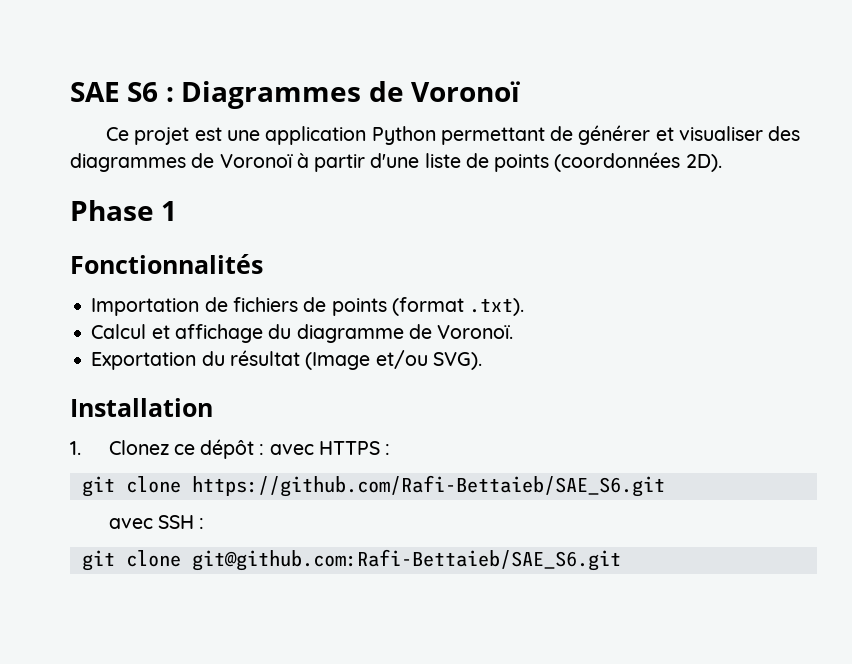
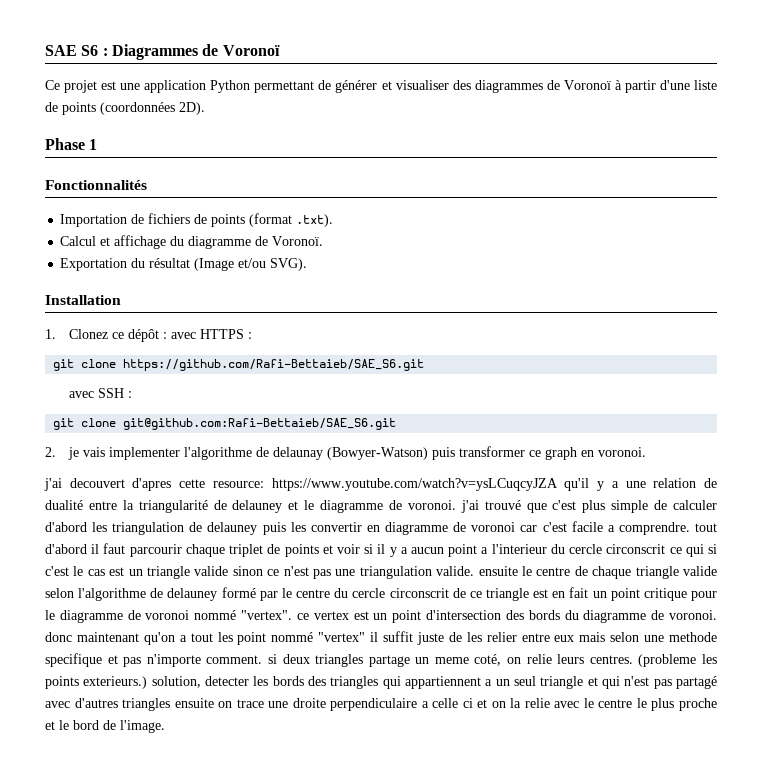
(621, 560) none -> [45,446,647,460] [44,478,718,491] [45,500,718,513] [45,521,718,535] [45,543,718,557] [45,566,717,579] [45,587,717,601] [45,610,718,623] [45,631,717,645] [45,653,717,667] [45,676,718,689] [45,698,717,711] [45,720,165,733] // 2. je vais implementer l'algorithme de delaunay (Bowyer-Watson) puis transformer ce graph en voronoi. // j'ai decouvert d'apres cette resource: https://www.youtube.com/watch?v=ysLCuqcyJZA qu'il y a une relation de dualité entre la triangularité de delauney et le diagramme de voronoi. j'ai trouvé que c'est plus simple de calculer d'abord les triangulation de delauney puis les convertir en diagramme de voronoi car c'est facile a comprendre. tout d'abord il faut parcourir chaque triplet de points et voir si il y a aucun point a l'interieur du cercle circonscrit ce qui si c'est le cas est un triangle valide sinon ce n'est pas une triangulation valide. ensuite le centre de chaque triangle valide selon l'algorithme de delauney formé par le centre du cercle circonscrit de ce triangle est en fait un point critique pour le diagramme de voronoi nommé "vertex". ce vertex est un point d'intersection des bords du diagramme de voronoi. donc maintenant qu'on a tout les point nommé "vertex" il suffit juste de les relier entre eux mais selon une methode specifique et pas n'importe comment. si deux triangles partage un meme coté, on relie leurs centres. (probleme les points exterieurs.) solution, detecter les bords des triangles qui appartiennent a un seul triangle et qui n'est pas partagé avec d'autres triangles ensuite on trace une droite perpendiculaire a celle ci et on la relie avec le centre le plus proche et le bord de l'image.

